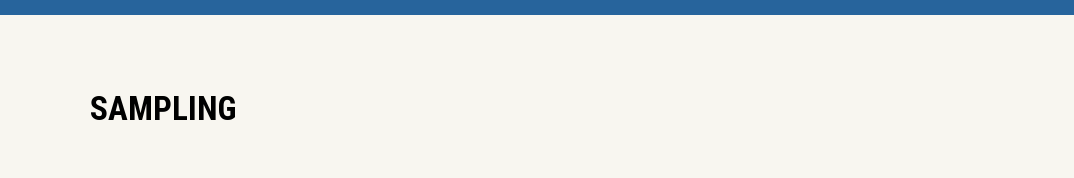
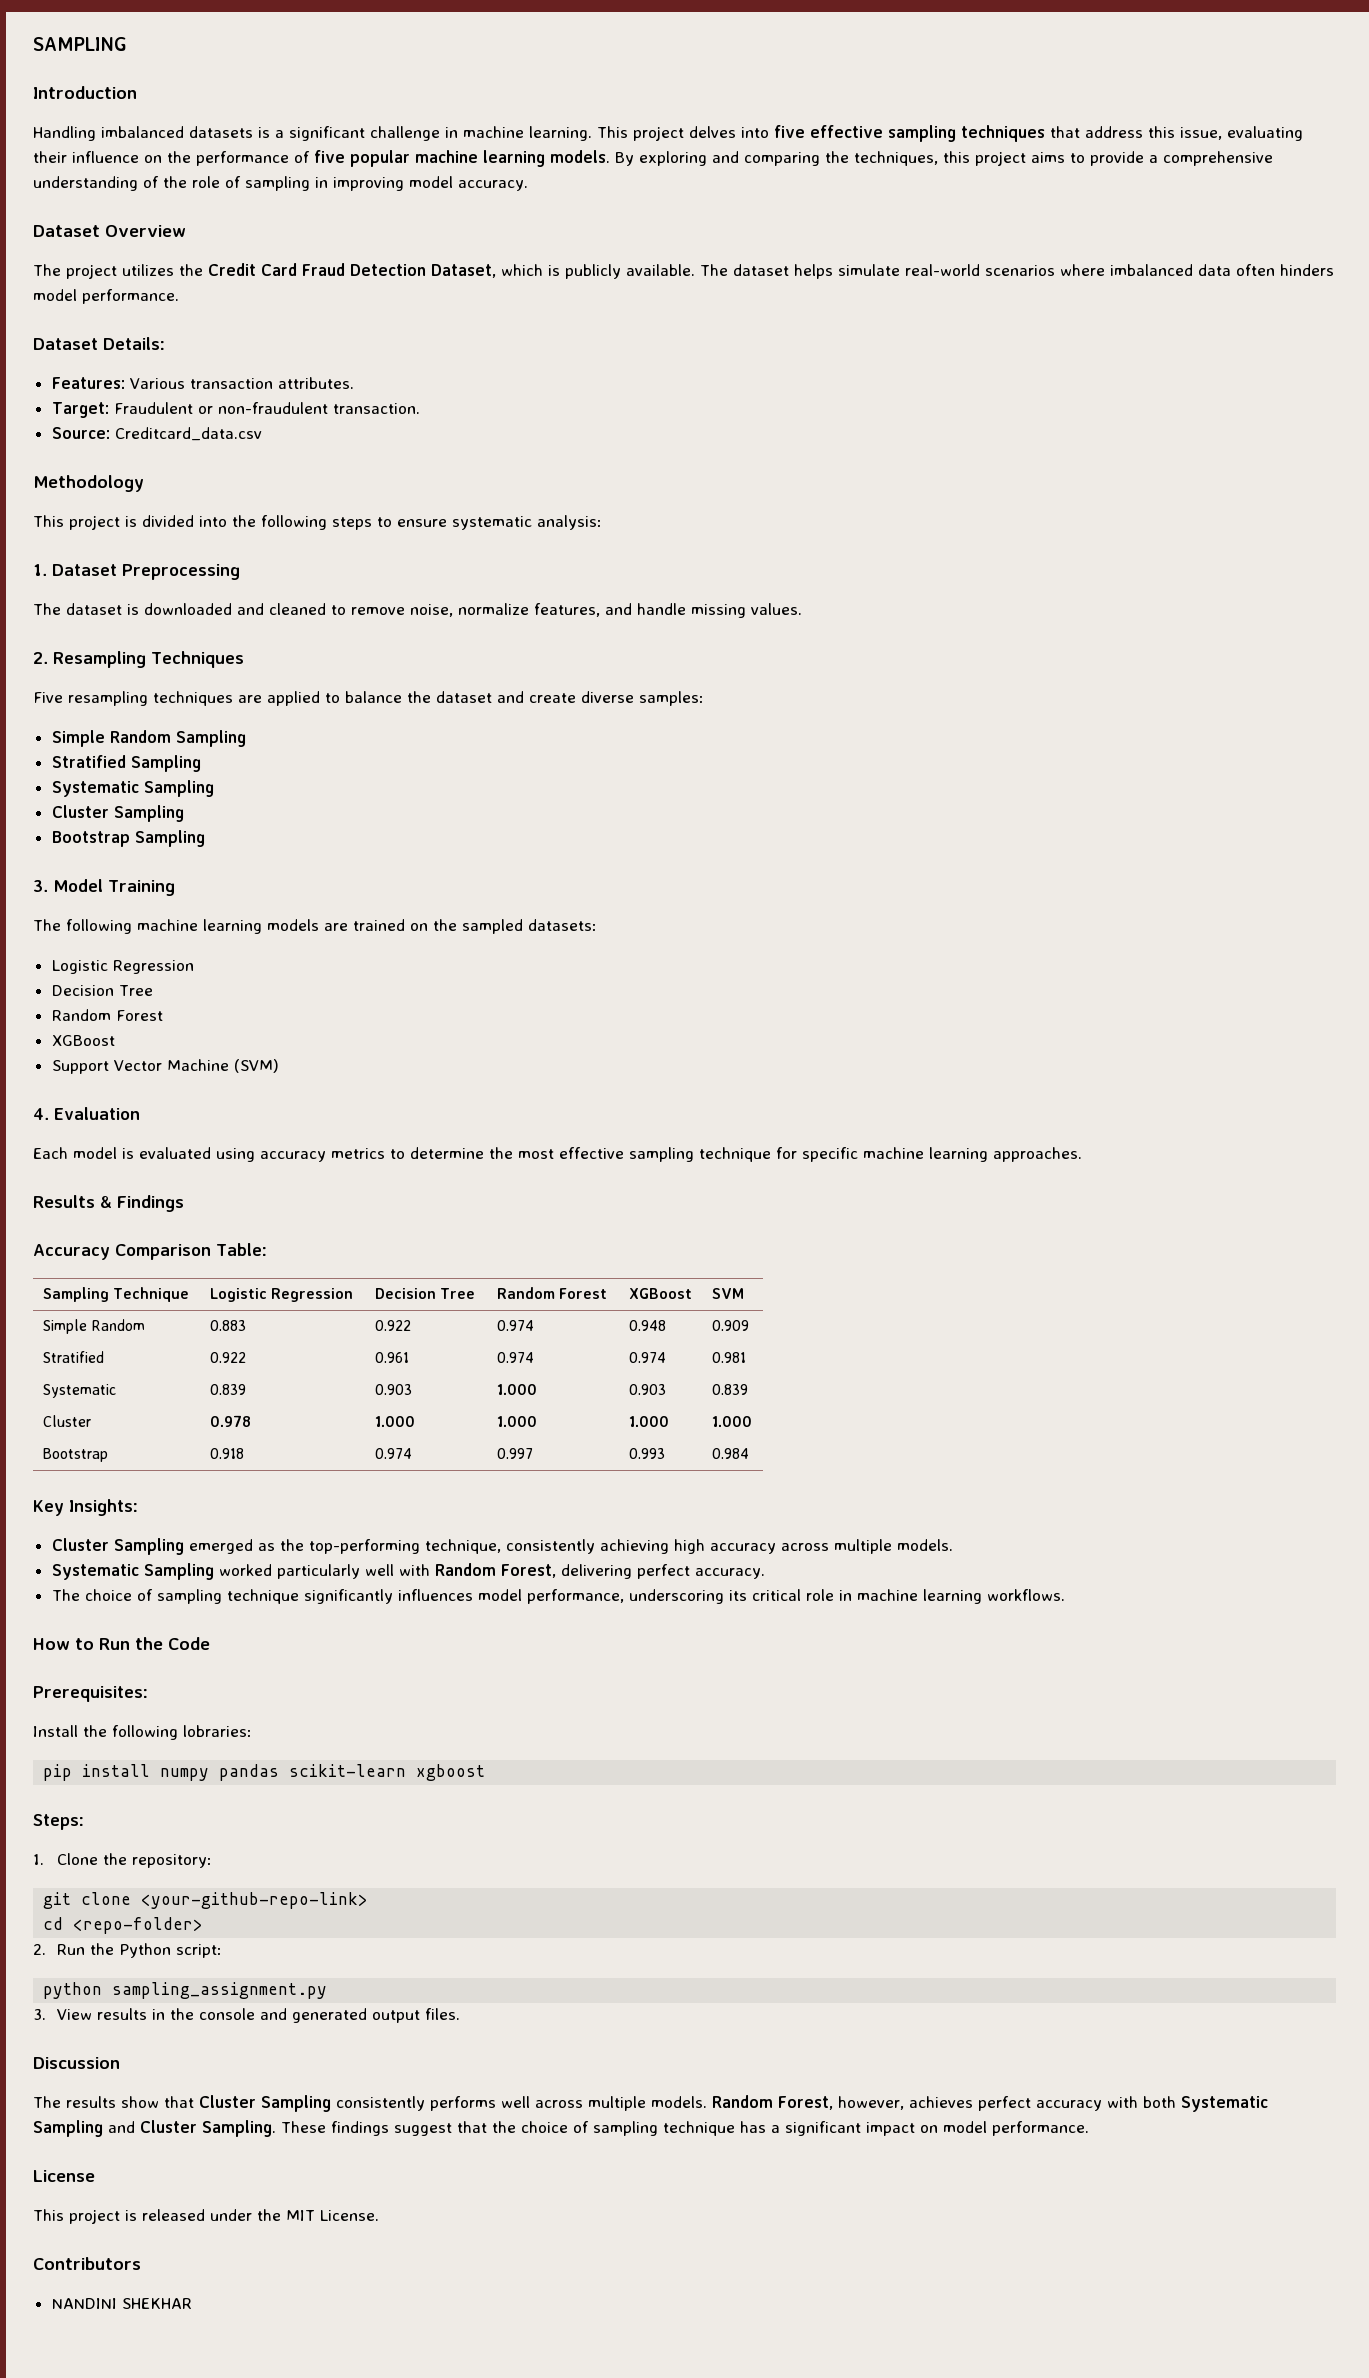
(236, 108) none -> [33,86,137,99] [33,125,1303,142] [33,150,1273,167] [33,176,528,191] [33,225,186,237] [33,263,1334,279] [33,289,179,304] [33,337,165,350] [51,377,354,389] [51,402,420,418] [51,427,262,441] [33,475,144,492] [33,515,602,530] [33,564,240,580] [33,603,802,618] [33,651,244,668] [33,691,704,706] [51,730,246,747] [51,755,201,772] [51,780,214,797] [51,805,184,822] [51,830,205,847] [33,879,175,896] [33,919,597,934] [51,960,194,974] [51,985,153,996] [51,1009,163,1021] [51,1035,115,1046] [51,1059,279,1074] [33,1107,140,1120] [33,1147,1082,1162] [33,1195,184,1212] [33,1243,267,1260] [42,1287,189,1302] [209,1288,353,1302] [374,1288,475,1299] [496,1287,607,1299] [628,1288,692,1299] [711,1288,744,1299] [42,1319,145,1334] [209,1320,246,1331] [374,1320,411,1331] [496,1320,534,1331] [628,1320,666,1331] [711,1320,749,1331] [42,1351,104,1363] [209,1352,246,1363] [374,1352,409,1363] [496,1352,534,1363] [628,1352,666,1363] [711,1352,746,1363] [42,1384,116,1398] [209,1384,246,1395] [374,1384,412,1395] [496,1384,537,1395] [628,1384,666,1395] [711,1384,748,1395] [42,1415,91,1427] [209,1415,251,1427] [374,1416,415,1427] [496,1416,537,1427] [628,1416,669,1427] [711,1416,752,1427] [42,1448,108,1462] [209,1448,244,1459] [374,1448,412,1459] [496,1448,533,1459] [628,1448,665,1459] [711,1448,749,1459] [33,1499,138,1516] [51,1538,953,1555] [51,1563,765,1580] [51,1589,1065,1604] [33,1637,210,1650] [33,1686,148,1702] [33,1725,252,1740] [43,1764,486,1781] [33,1814,84,1830] [33,1853,212,1868] [43,1892,369,1909] [43,1917,204,1934] [33,1943,222,1958] [43,1982,328,1999] [33,2008,460,2023] [33,2057,120,2069] [33,2095,1268,2112] [33,2120,1089,2137] [33,2170,95,2182] [33,2209,379,2224] [33,2257,141,2270] [51,2298,192,2309] // Introduction // Handling imbalanced datasets is a significant challenge in machine learning. This project delves into five effective sampling techniques that address this issue, evaluating their influence on the performance of five popular machine learning models. By exploring and comparing the techniques, this project aims to provide a comprehensive understanding of the role of sampling in improving model accuracy. // Dataset Overview // The project utilizes the Credit Card Fraud Detection Dataset, which is publicly available. The dataset helps simulate real-world scenarios where imbalanced data often hinders model performance. // Dataset Details: // Features: Various transaction attributes. // Target: Fraudulent or non-fraudulent transaction. // Source: Creditcard_data.csv // Methodology // This project is divided into the following steps to ensure systematic analysis: // 1. Dataset Preprocessing // The dataset is downloaded and cleaned to remove noise, normalize features, and handle missing values. // 2. Resampling Techniques // Five resampling techniques are applied to balance the dataset and create diverse samples: // Simple Random Sampling // Stratified Sampling // Systematic Sampling // Cluster Sampling // Bootstrap Sampling // 3. Model Training // The following machine learning models are trained on the sampled datasets: // Logistic Regression // Decision Tree // Random Forest // XGBoost // Support Vector Machine (SVM) // 4. Evaluation // Each model is evaluated using accuracy metrics to determine the most effective sampling technique for specific machine learning approaches. // Results & Findings // Accuracy Comparison Table: // Sampling Technique | Logistic Regression | Decision Tree | Random Forest | XGBoost | SVM // Simple Random | 0.883 | 0.922 | 0.974 | 0.948 | 0.909 // Stratified | 0.922 | 0.961 | 0.974 | 0.974 | 0.981 // Systematic | 0.839 | 0.903 | 1.000 | 0.903 | 0.839 // Cluster | 0.978 | 1.000 | 1.000 | 1.000 | 1.000 // Bootstrap | 0.918 | 0.974 | 0.997 | 0.993 | 0.984 // Key Insights: // Cluster Sampling emerged as the top-performing technique, consistently achieving high accuracy across multiple models. // Systematic Sampling worked particularly well with Random Forest, delivering perfect accuracy. // The choice of sampling technique significantly influences model performance, underscoring its critical role in machine learning workflows. // How to Run the Code // Prerequisites: // Install the following lobraries: // pip install numpy pandas scikit-learn xgboost // Steps: // 1. Clone the repository: // git clone <your-github-repo-link> // cd <repo-folder> // 2. Run the Python script: // python sampling_assignment.py // 3. View results in the console and generated output files. // Discussion // The results show that Cluster Sampling consistently performs well across multiple models. Random Forest, however, achieves perfect accuracy with both Systematic Sampling and Cluster Sampling. These findings suggest that the choice of sampling technique has a significant impact on model performance. // License // This project is released under the MIT License. // Contributors // NANDINI SHEKHAR

